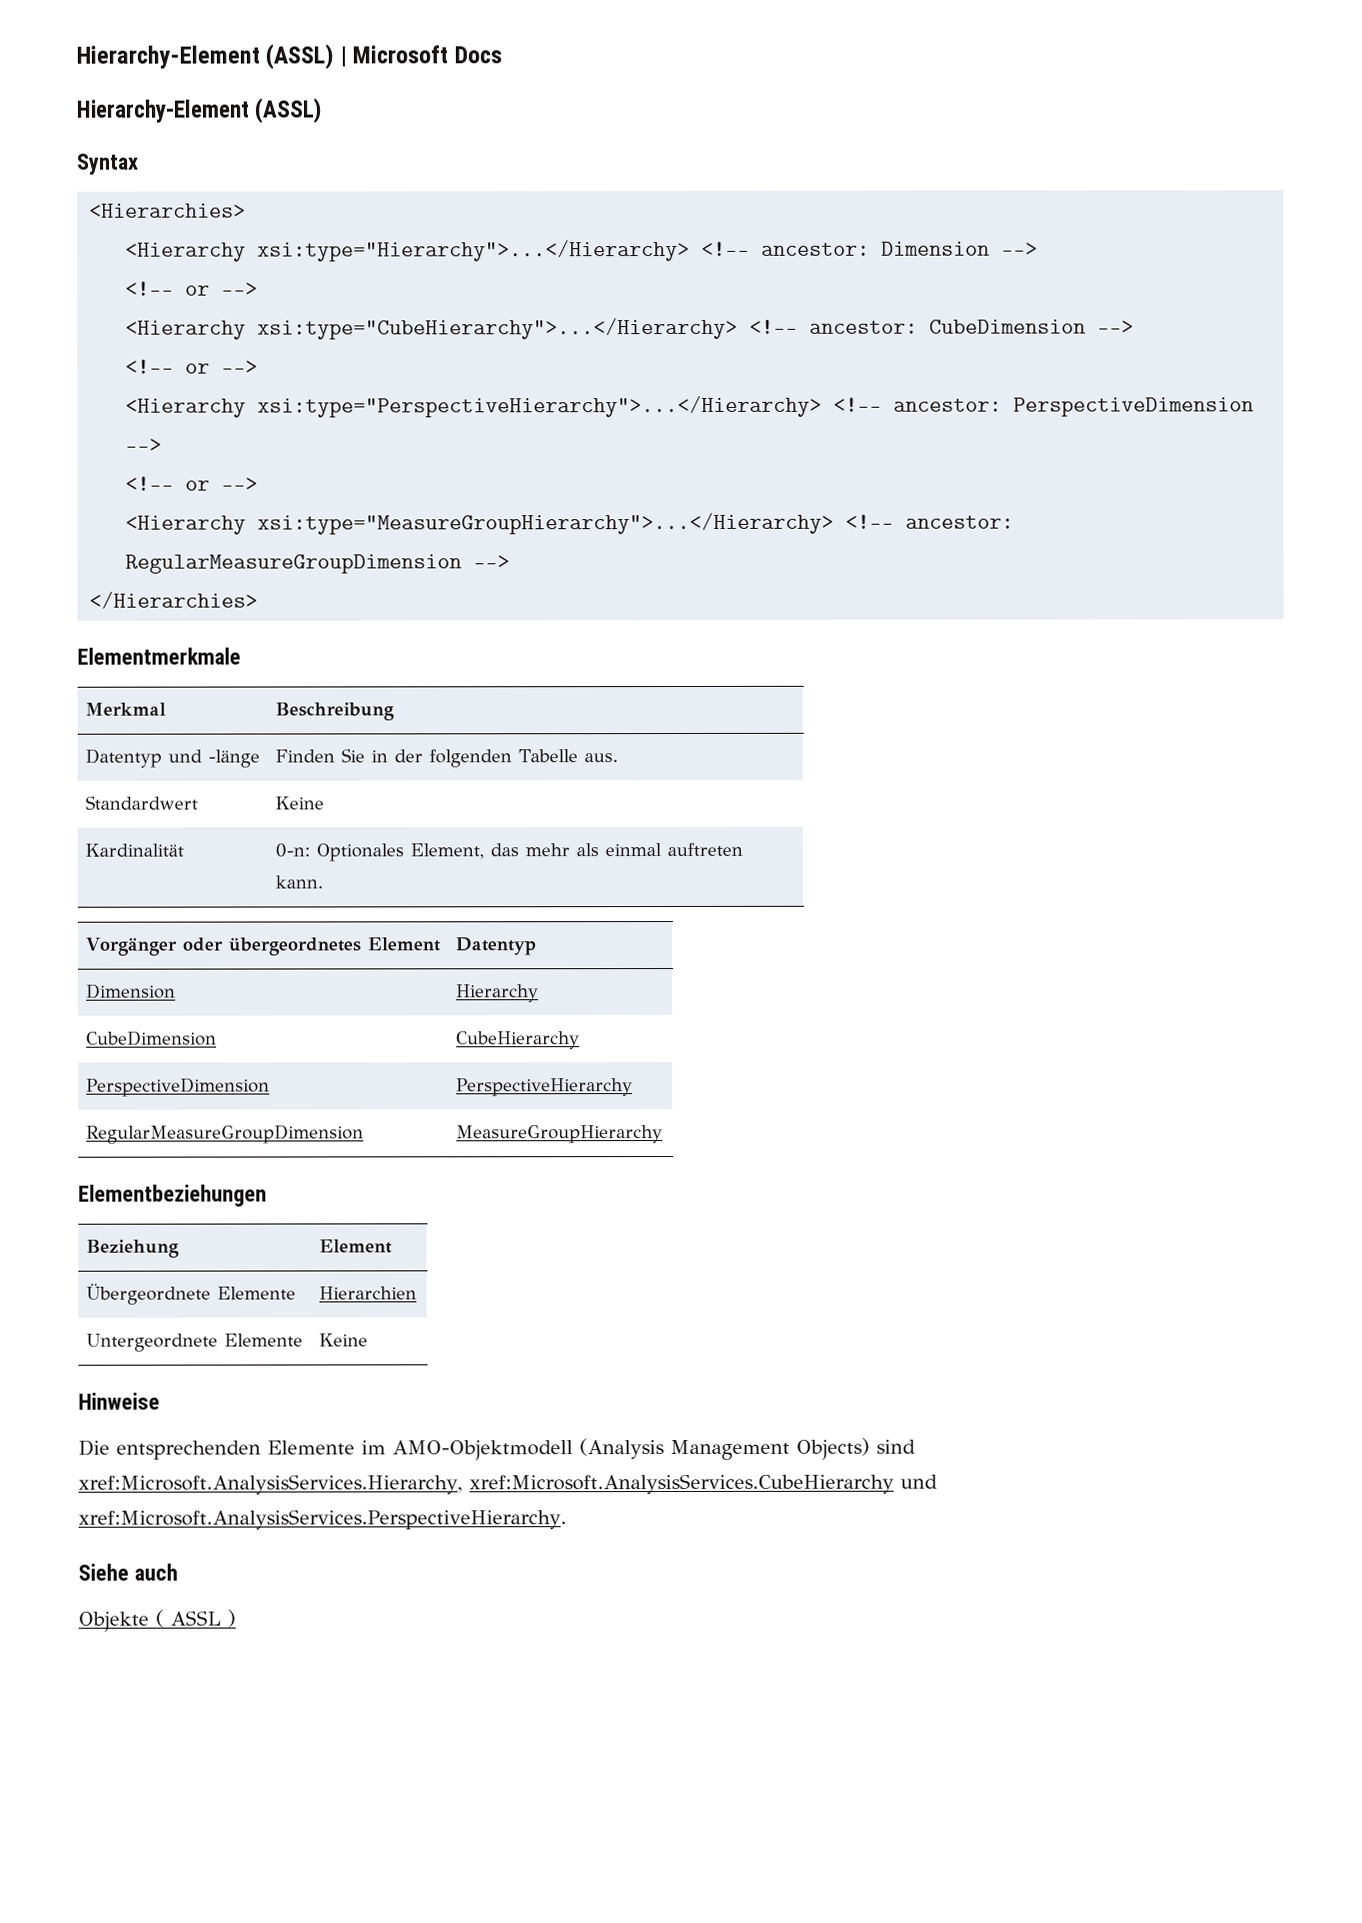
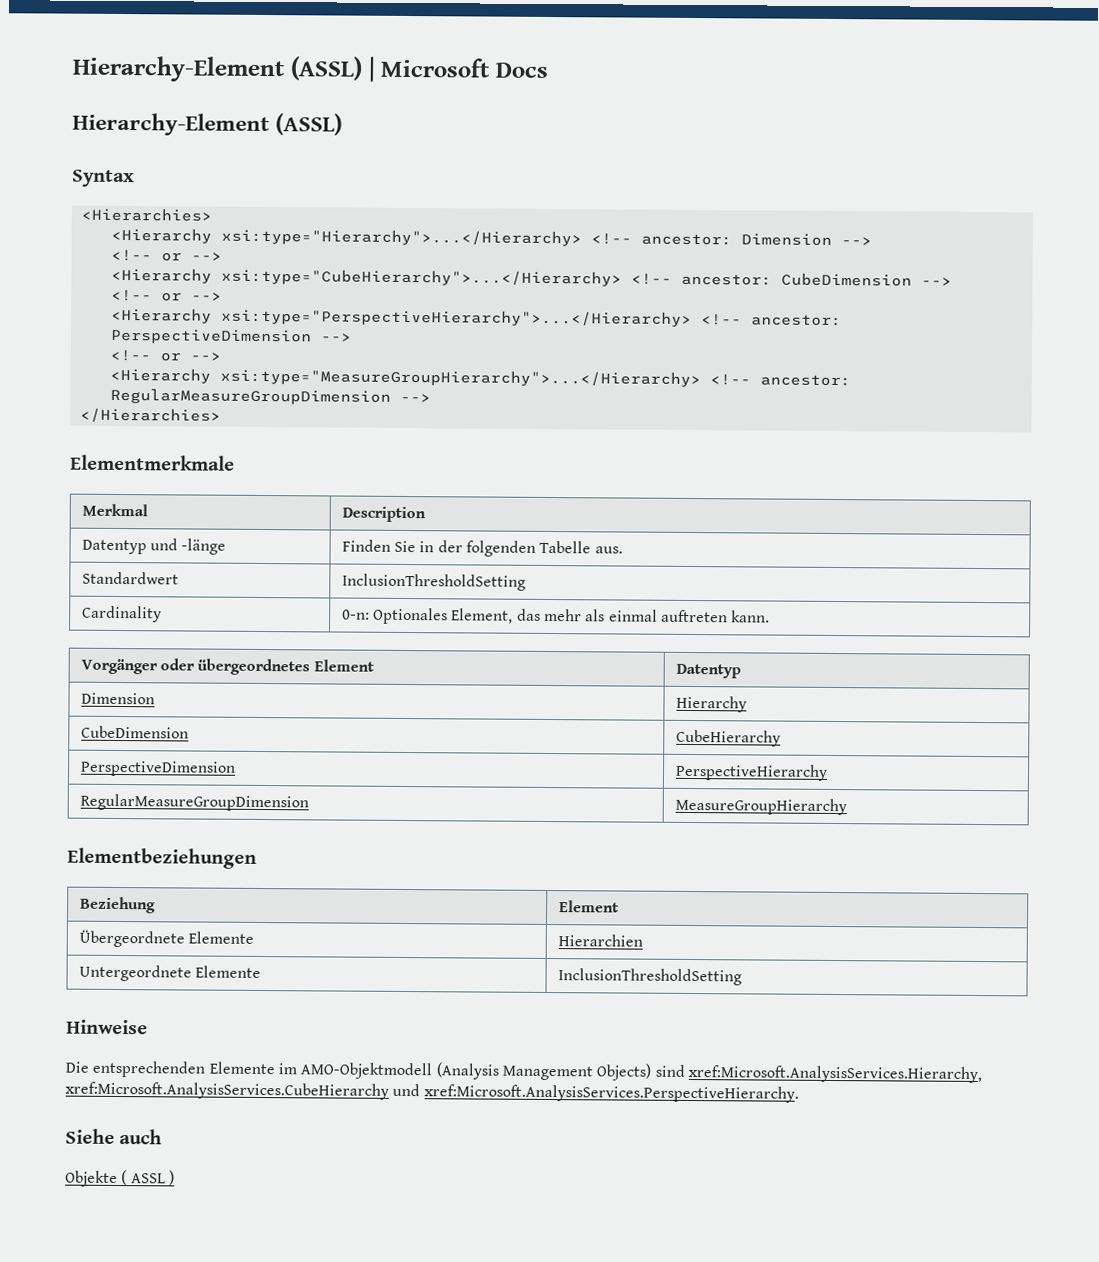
[275,702,395,721] Beschreibung -> [341,506,426,523] Description
[275,796,325,810] [85,843,185,857] Keine // Kardinalität -> [341,573,526,591] [81,605,162,623] InclusionThresholdSetting // Cardinality
[319,1333,369,1347] Keine -> [557,968,742,986] InclusionThresholdSetting

